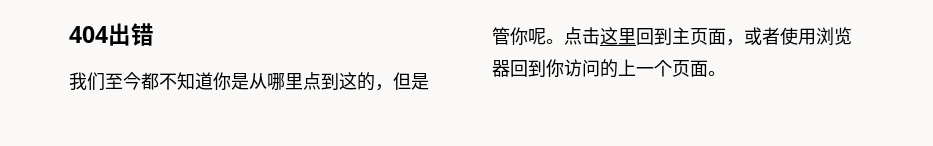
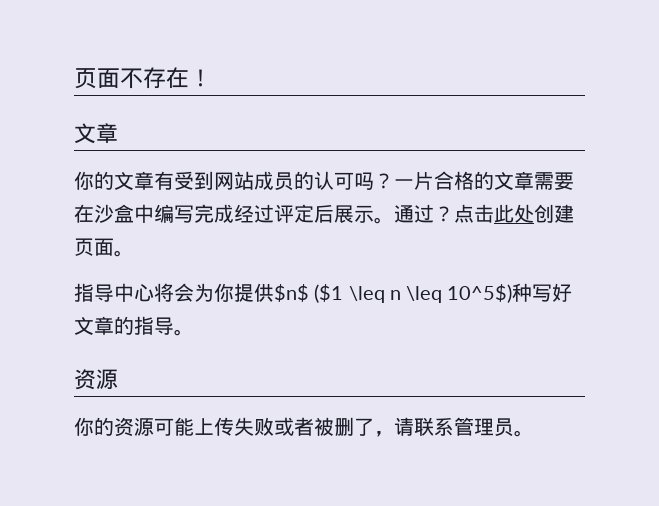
[69,23,154,46] [69,72,429,91] [492,27,852,46] [492,59,708,78] 404出错 // 我们至今都不知道你是从哪里点到这的，但是管你呢。点击这里回到主页面，或者使用浏览器回到你访问的上一个页面 -> [74,67,212,89] [74,123,118,144] [74,171,574,191] [74,204,574,224] [74,238,134,257] [74,283,573,303] [74,316,194,336] [74,369,118,390] [74,417,514,437] 页面不存在！ // 文章 // 你的文章有受到网站成员的认可吗？一片合格的文章需要在沙盒中编写完成经过评定后展示。通过？点击此处创建页面。 // 指导中心将会为你提供$n$ ($1 \leq n \leq 10^5$)种写好文章的指导。 // 资源 // 你的资源可能上传失败或者被删了，请联系管理员

